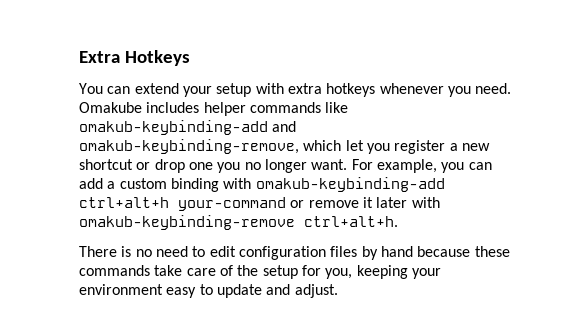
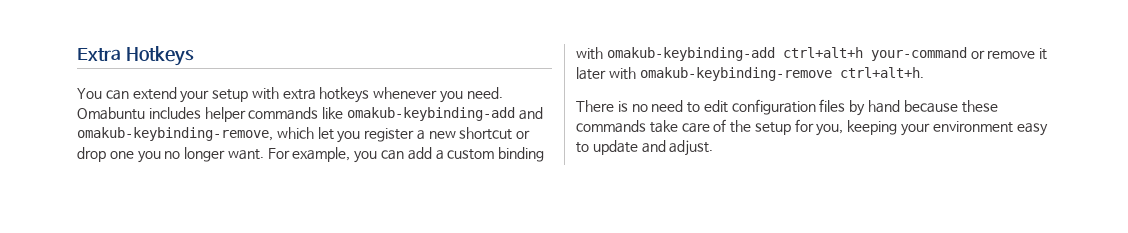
[79,102,142,113] Omakube -> [77,107,145,120] Omabuntu

